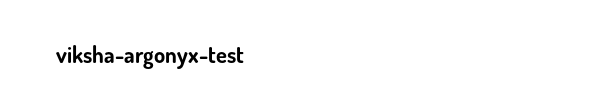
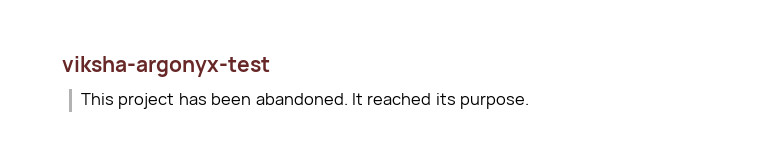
(244, 57) none -> [80,93,530,109] // This project has been abandoned. It reached its purpose.

